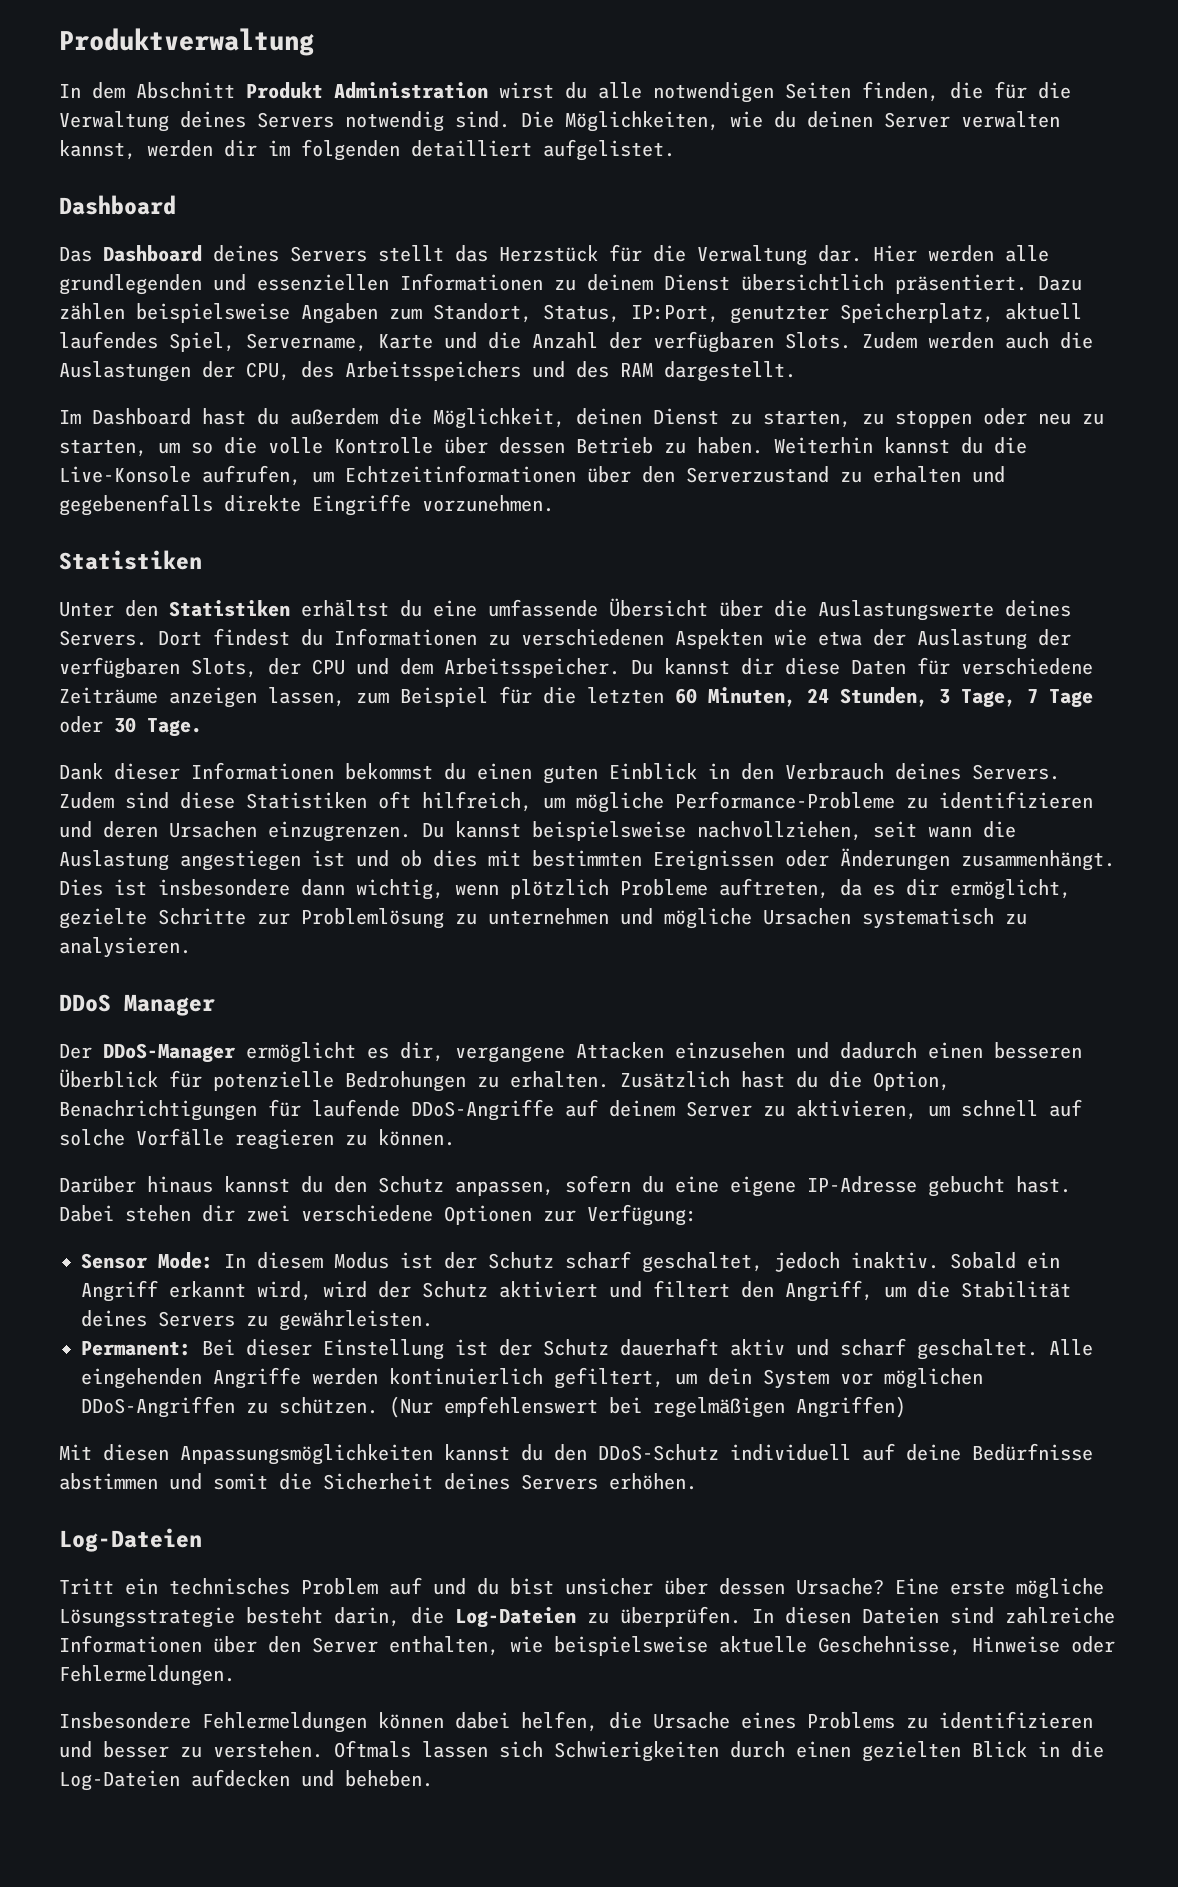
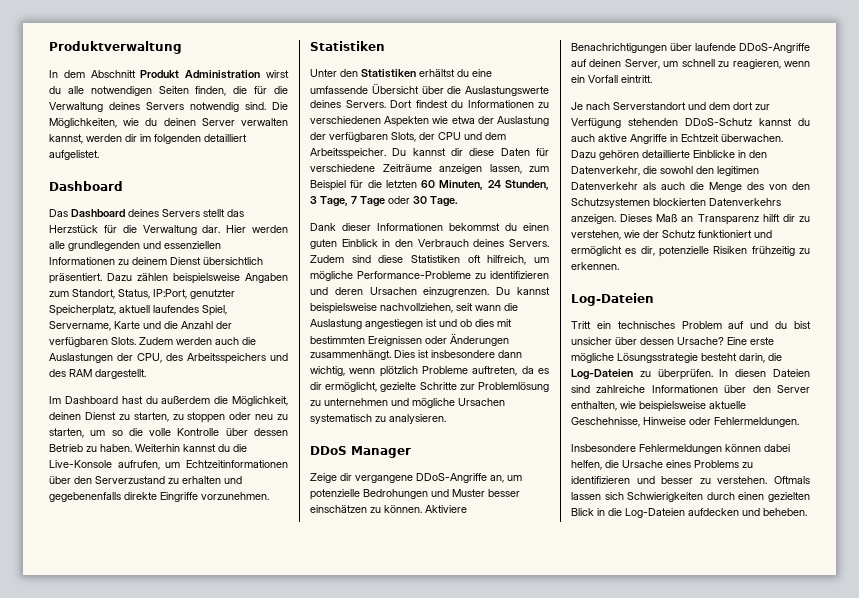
[59,1042,1082,1063] [59,1069,950,1092] [59,1099,1082,1121] [59,1128,455,1150] [59,1175,1071,1197] [59,1204,697,1226] [81,1251,1060,1273] [81,1280,1071,1302] [81,1310,433,1331] [81,1338,1093,1360] [81,1367,983,1389] [81,1396,906,1418] [59,1443,1093,1465] [59,1473,697,1490] Der DDoS-Manager ermöglicht es dir, vergangene Attacken einzusehen und dadurch einen besseren Überblick für potenzielle Bedrohungen zu erhalten. Zusätzlich hast du die Option, Benachrichtigungen für laufende DDoS-Angriffe auf deinem Server zu aktivieren, um schnell auf solche Vorfälle reagieren zu können. // Darüber hinaus kannst du den Schutz anpassen, sofern du eine eigene IP-Adresse gebucht hast. Dabei stehen dir zwei verschiedene Optionen zur Verfügung: // Sensor Mode: In diesem Modus ist der Schutz scharf geschaltet, jedoch inaktiv. Sobald ein Angriff erkannt wird, wird der Schutz aktiviert und filtert den Angriff, um die Stabilität deines Servers zu gewährleisten. // Permanent: Bei dieser Einstellung ist der Schutz dauerhaft aktiv und scharf geschaltet. Alle eingehenden Angriffe werden kontinuierlich gefiltert, um dein System vor möglichen DDoS-Angriffen zu schützen. (Nur empfehlenswert bei regelmäßigen Angriffen) // Mit diesen Anpassungsmöglichkeiten kannst du den DDoS-Schutz individuell auf deine Bedürfnisse abstimmen und somit die Sicherheit deines Servers erhöhen. -> [310,473,522,483] [310,489,520,500] [310,505,467,513] [571,43,810,53] [571,59,810,69] [571,75,652,83] [571,102,770,110] [571,118,810,128] [571,134,783,144] [571,150,767,160] [571,166,759,176] [571,182,810,192] [571,198,781,208] [571,214,810,225] [571,230,772,240] [571,246,810,257] [571,262,619,270] Zeige dir vergangene DDoS-Angriffe an, um potenzielle Bedrohungen und Muster besser einschätzen zu können. Aktiviere Benachrichtigungen über laufende DDoS-Angriffe auf deinen Server, um schnell zu reagieren, wenn ein Vorfall eintritt. // Je nach Serverstandort und dem dort zur Verfügung stehenden DDoS-Schutz kannst du auch aktive Angriffe in Echtzeit überwachen. Dazu gehören detaillierte Einblicke in den Datenverkehr, die sowohl den legitimen Datenverkehr als auch die Menge des von den Schutzsystemen blockierten Datenverkehrs anzeigen. Dieses Maß an Transparenz hilft dir zu verstehen, wie der Schutz funktioniert und ermöglicht es dir, potenzielle Risiken frühzeitig zu erkennen.

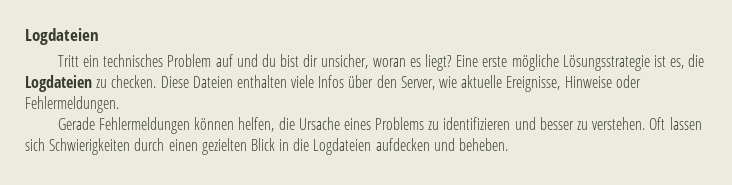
[49,41,182,54] [49,70,289,79] [49,86,288,96] [49,102,288,112] [49,118,288,128] [49,134,247,144] [49,150,99,160] [49,181,123,191] [49,209,244,218] [49,225,288,235] [49,241,221,251] [49,257,263,265] [49,273,288,284] [49,289,235,299] [49,305,227,316] [49,321,232,331] [49,337,256,347] [49,353,288,364] [49,369,146,379] [49,396,288,406] [49,412,288,423] [49,428,288,438] [49,444,247,452] [49,460,288,470] [49,476,242,484] [49,492,269,502] [310,41,385,51] [310,69,492,78] [310,83,549,96] [310,100,549,108] [310,116,549,127] [310,132,506,142] [310,148,549,159] [310,164,549,174] [310,180,549,191] [310,196,458,207] [310,223,549,231] [310,239,549,249] [310,255,549,265] [310,271,549,281] [310,287,550,297] [310,303,518,314] [310,319,512,329] [310,333,509,346] [310,350,522,360] [310,366,549,377] [310,382,549,392] [310,398,505,408] [310,414,446,424] [310,446,411,458] [310,473,522,483] [310,489,520,500] [310,505,467,513] [571,43,810,53] [571,59,810,69] [571,75,652,83] [571,102,770,110] [571,118,810,128] [571,134,783,144] [571,150,767,160] [571,166,759,176] [571,182,810,192] [571,198,781,208] [571,214,810,225] [571,230,772,240] [571,246,810,257] [571,262,619,270] [571,293,654,306] Produktverwaltung // In dem Abschnitt Produkt Administration wirst du alle notwendigen Seiten finden, die für die Verwaltung deines Servers notwendig sind. Die Möglichkeiten, wie du deinen Server verwalten kannst, werden dir im folgenden detailliert aufgelistet. // Dashboard // Das Dashboard deines Servers stellt das Herzstück für die Verwaltung dar. Hier werden alle grundlegenden und essenziellen Informationen zu deinem Dienst übersichtlich präsentiert. Dazu zählen beispielsweise Angaben zum Standort, Status, IP:Port, genutzter Speicherplatz, aktuell laufendes Spiel, Servername, Karte und die Anzahl der verfügbaren Slots. Zudem werden auch die Auslastungen der CPU, des Arbeitsspeichers und des RAM dargestellt. // Im Dashboard hast du außerdem die Möglichkeit, deinen Dienst zu starten, zu stoppen oder neu zu starten, um so die volle Kontrolle über dessen Betrieb zu haben. Weiterhin kannst du die Live-Konsole aufrufen, um Echtzeitinformationen über den Serverzustand zu erhalten und gegebenenfalls direkte Eingriffe vorzunehmen. // Statistiken // Unter den Statistiken erhältst du eine umfassende Übersicht über die Auslastungswerte deines Servers. Dort findest du Informationen zu verschiedenen Aspekten wie etwa der Auslastung der verfügbaren Slots, der CPU und dem Arbeitsspeicher. Du kannst dir diese Daten für verschiedene Zeiträume anzeigen lassen, zum Beispiel für die letzten 60 Minuten, 24 Stunden, 3 Tage, 7 Tage oder 30 Tage. // Dank dieser Informationen bekommst du einen guten Einblick in den Verbrauch deines Servers. Zudem sind diese Statistiken oft hilfreich, um mögliche Performance-Probleme zu identifizieren und deren Ursachen einzugrenzen. Du kannst beispielsweise nachvollziehen, seit wann die Auslastung angestiegen ist und ob dies mit bestimmten Ereignissen oder Änderungen zusammenhängt. Dies ist insbesondere dann wichtig, wenn plötzlich Probleme auftreten, da es dir ermöglicht, gezielte Schritte zur Problemlösung zu unternehmen und mögliche Ursachen systematisch zu analysieren. // DDoS Manager // Zeige dir vergangene DDoS-Angriffe an, um potenzielle Bedrohungen und Muster besser einschätzen zu können. Aktiviere Benachrichtigungen über laufende DDoS-Angriffe auf deinen Server, um schnell zu reagieren, wenn ein Vorfall eintritt. // Je nach Serverstandort und dem dort zur Verfügung stehenden DDoS-Schutz kannst du auch aktive Angriffe in Echtzeit überwachen. Dazu gehören detaillierte Einblicke in den Datenverkehr, die sowohl den legitimen Datenverkehr als auch die Menge des von den Schutzsystemen blockierten Datenverkehrs anzeigen. Dieses Maß an Transparenz hilft dir zu verstehen, wie der Schutz funktioniert und ermöglicht es dir, potenzielle Risiken frühzeitig zu erkennen. // Log-Dateien -> [25,28,99,45] Logdateien
[571,337,774,345] [571,353,782,363] [571,369,810,380] [571,385,810,393] [571,401,746,412] [571,417,640,427] unsicher über dessen Ursache? Eine erste mögliche Lösungsstrategie besteht darin, die Log-Dateien zu überprüfen. In diesen Dateien sind zahlreiche Informationen über den Server enthalten, wie beispielsweise aktuelle Geschehnisse, -> [303,54,705,71] [25,75,561,92] dir unsicher, woran es liegt? Eine erste mögliche Lösungsstrategie ist es, die Logdateien zu checken. Diese Dateien enthalten viele Infos über den Server, wie aktuelle Ereignisse,
[571,444,636,452] Insbesondere -> [57,117,95,130] Gerade
[764,444,790,452] dabei -> (235, 123) none
[774,476,810,484] Oftmals -> [649,117,666,130] Oft
[625,508,685,518] Log-Dateien -> [313,138,372,155] Logdateien

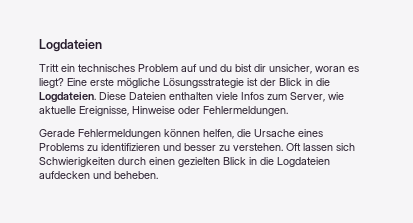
[670,54,705,69] [25,75,157,92] es, die Logdateien zu checken. -> [260,78,330,86] [39,92,96,103] der Blick in die Logdateien.
[348,75,397,88] über den -> [267,94,287,100] zum

